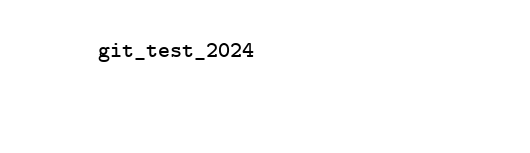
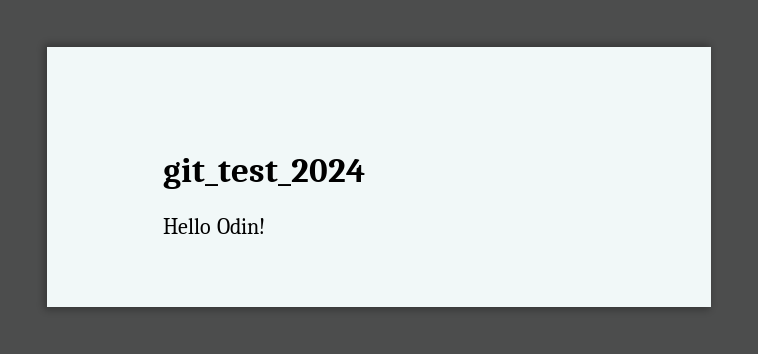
(254, 52) none -> [163,218,265,234] // Hello Odin!

